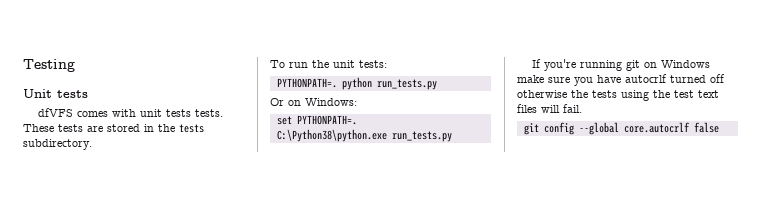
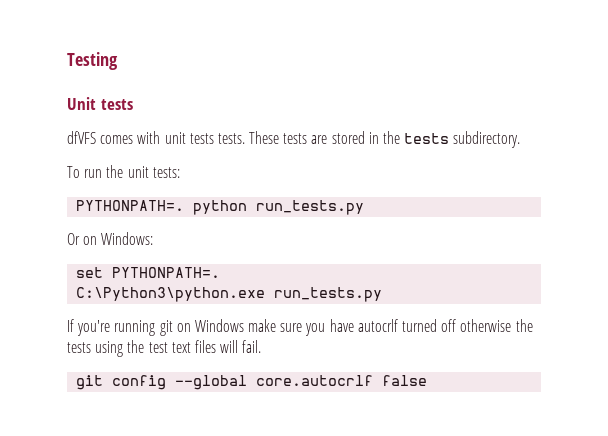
[276,129,387,142] C:\Python38\python.exe -> [76,287,266,302] C:\Python3\python.exe

